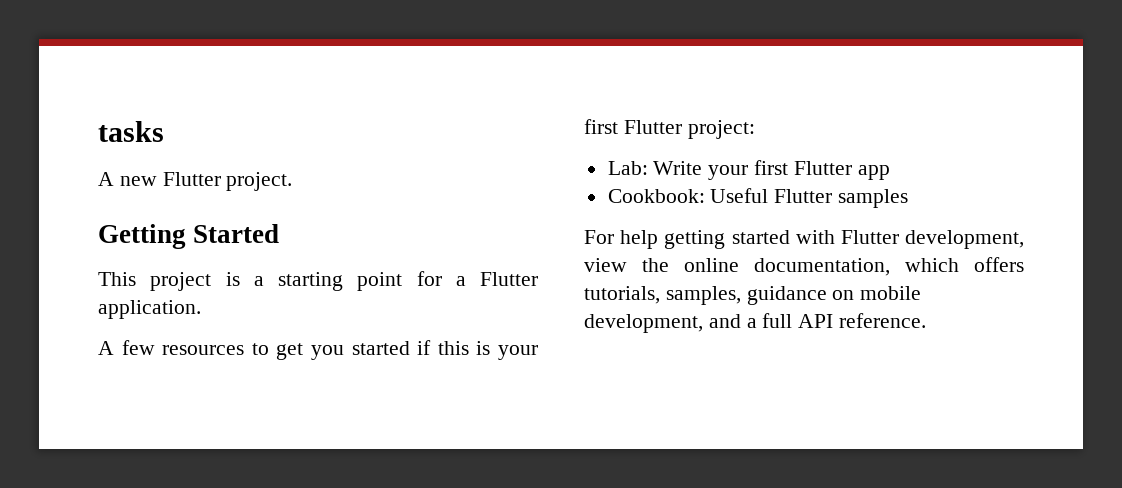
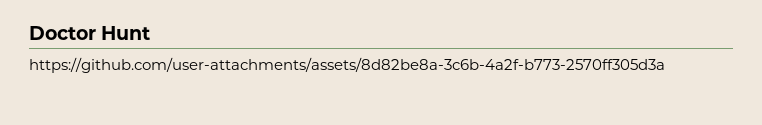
[98,121,164,142] [98,172,293,191] [98,224,280,249] [98,271,538,291] [98,300,201,319] [98,340,538,360] [584,119,755,139] [607,160,890,180] [607,188,909,208] [584,230,1024,249] [584,257,1024,276] [584,286,922,305] [584,313,927,333] tasks // A new Flutter project. // Getting Started // This project is a starting point for a Flutter application. // A few resources to get you started if this is your first Flutter project: // Lab: Write your first Flutter app // Cookbook: Useful Flutter samples // For help getting started with Flutter development, view the online documentation, which offers tutorials, samples, guidance on mobile development, and a full API reference. -> [29,26,151,40] [29,57,665,73] Doctor Hunt // https://github.com/user-attachments/assets/8d82be8a-3c6b-4a2f-b773-2570ff305d3a

